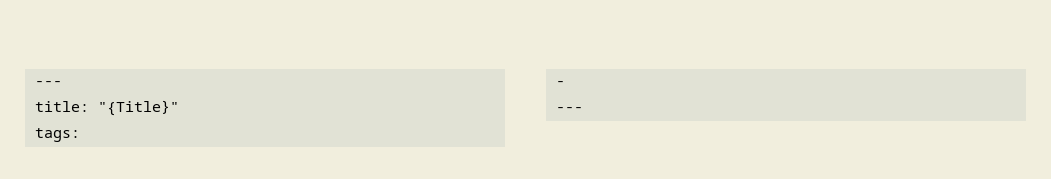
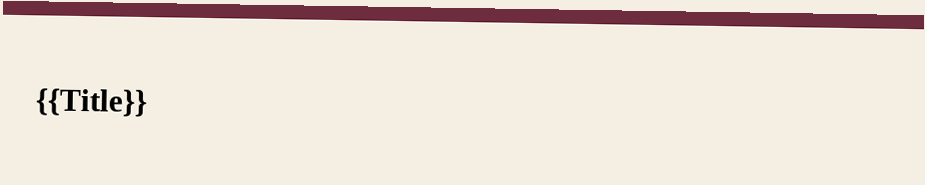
[34,81,62,86] [34,100,179,116] [34,128,80,142] [555,81,565,86] [555,107,583,112] --- // title: "{Title}" // tags: // - // --- -> [35,88,147,118] {{Title}}

